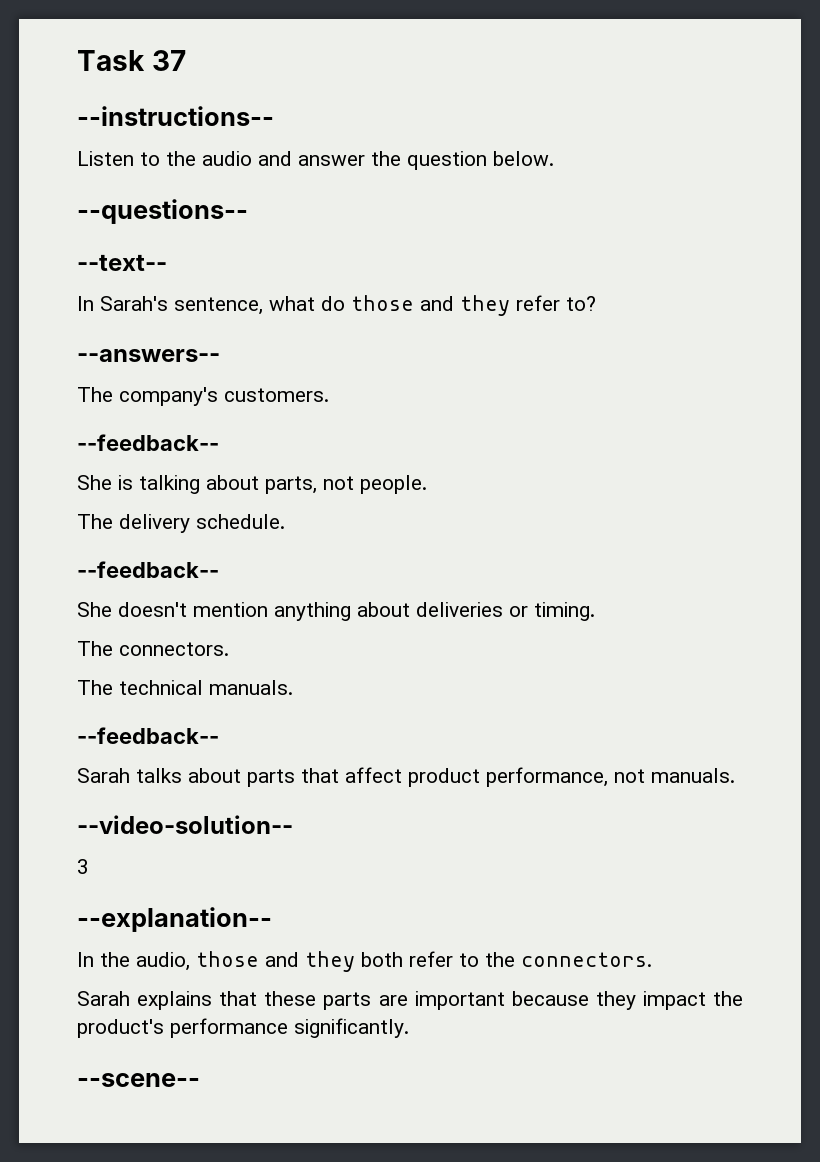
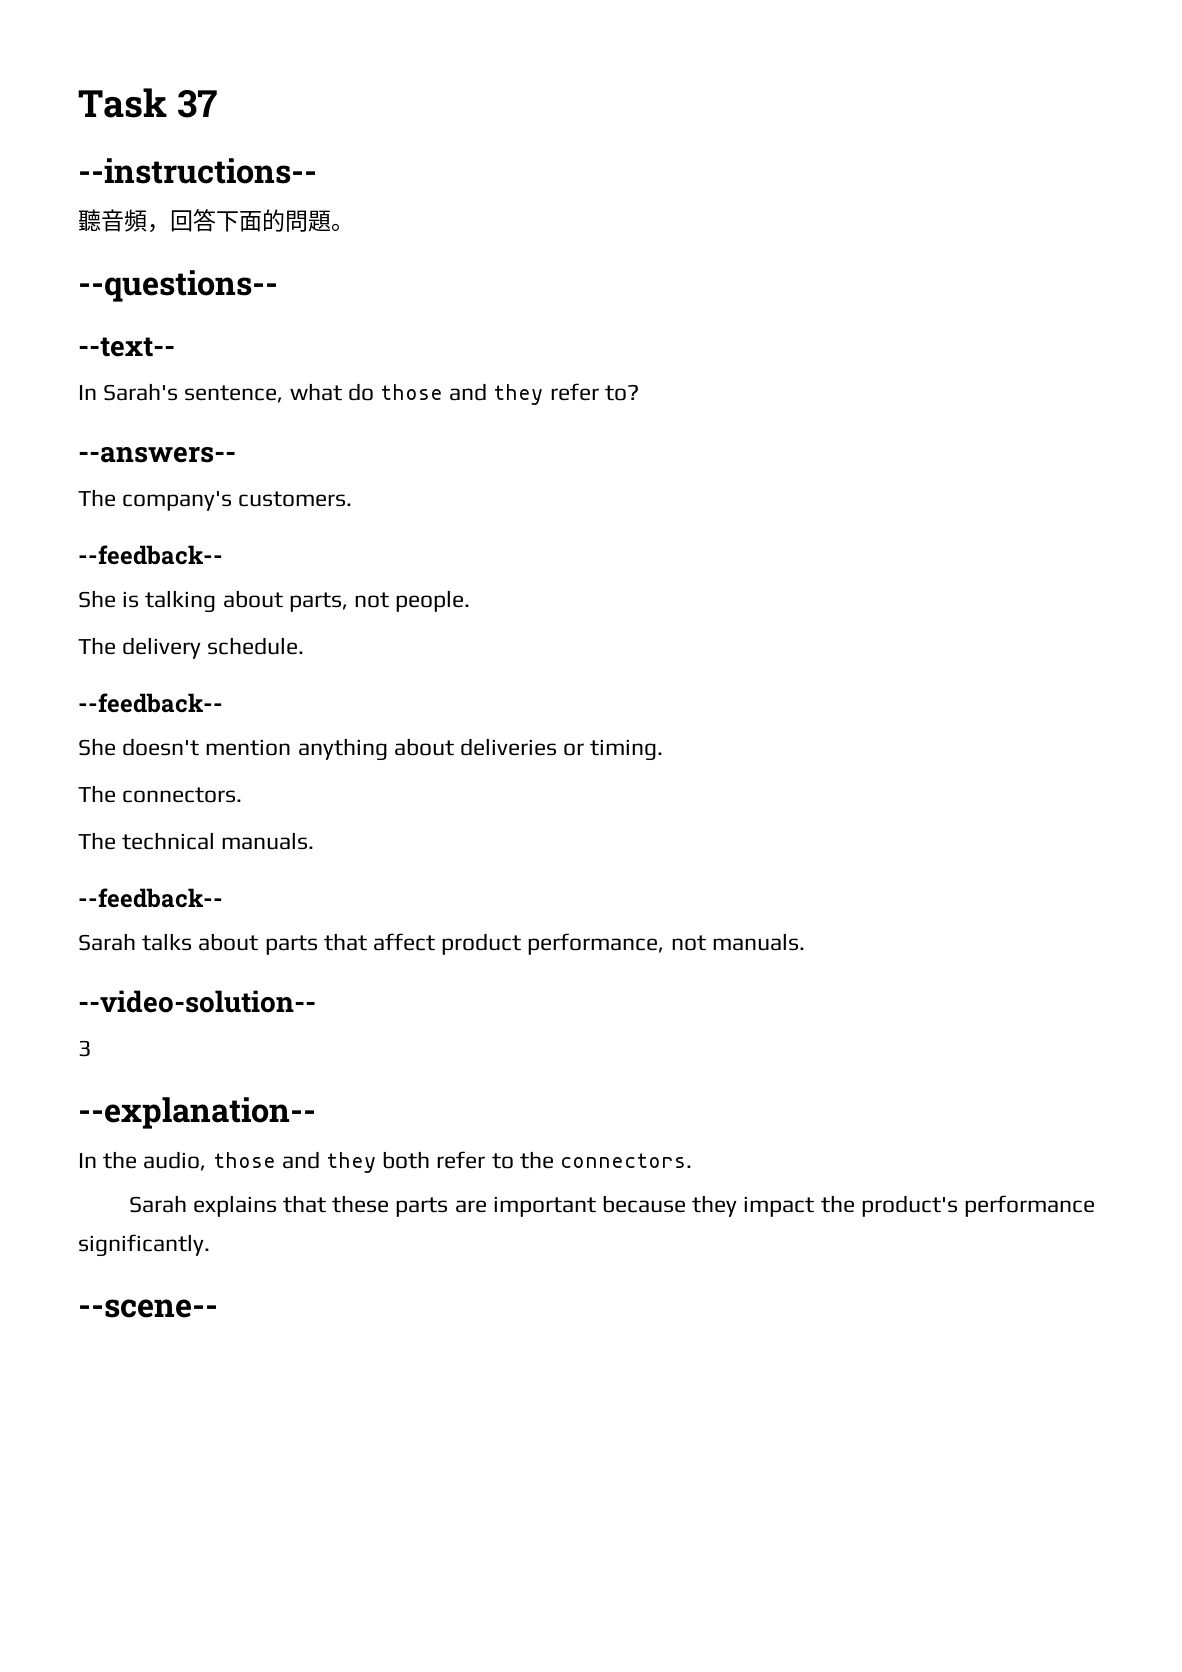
[77,151,554,170] Listen to the audio and answer the question below. -> [78,209,354,233] 聽音頻，回答下面的問題。

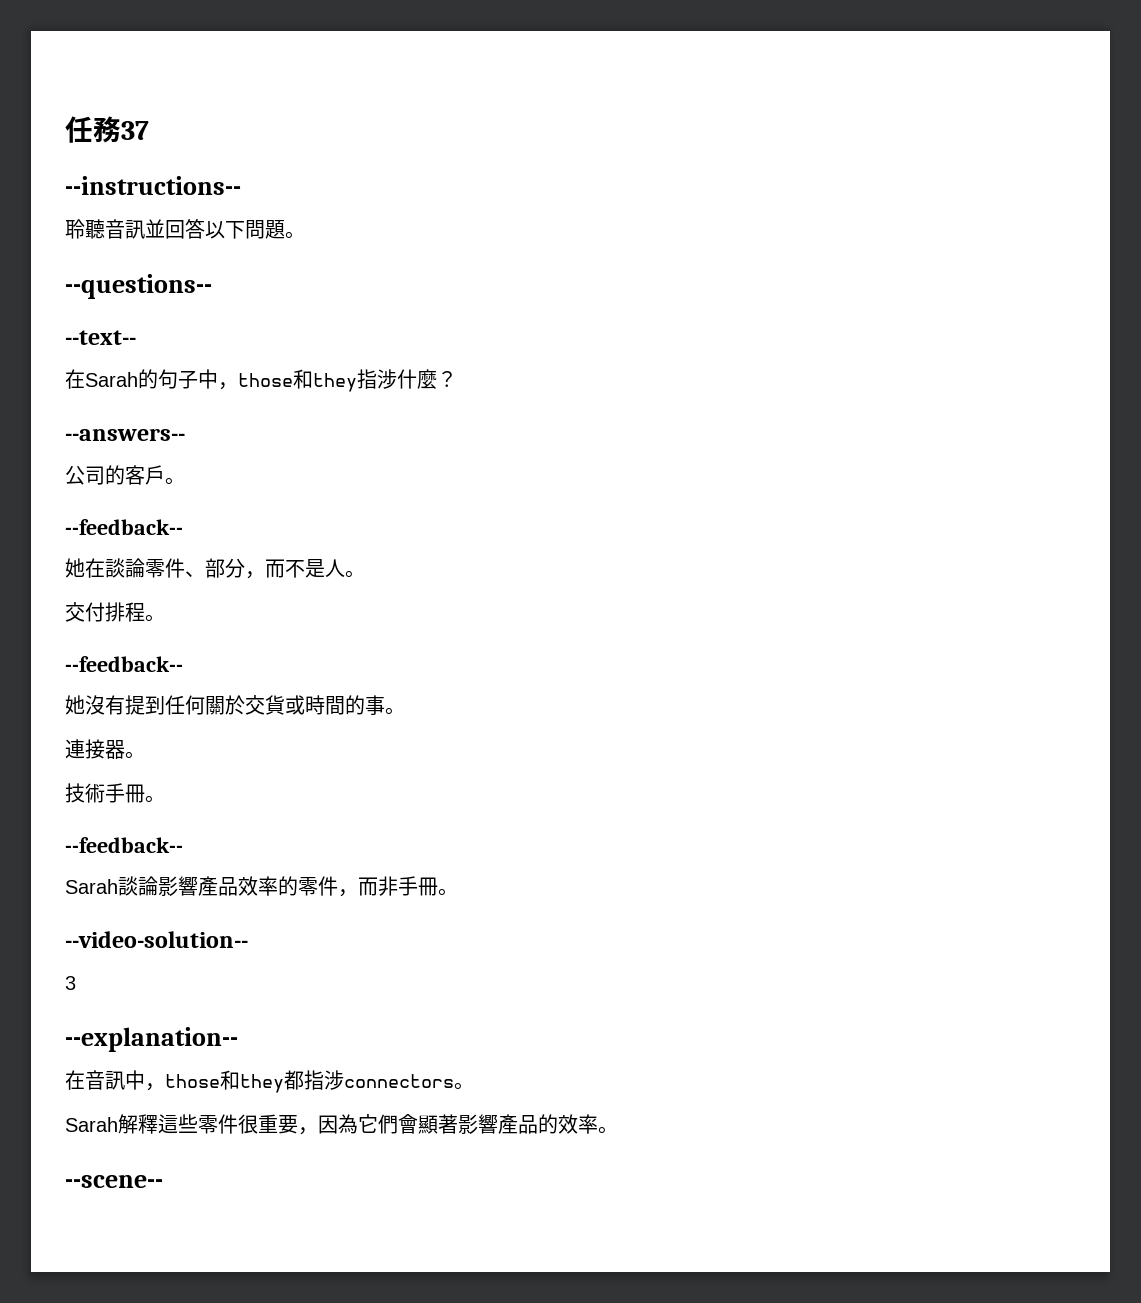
[78,88,167,118] Task -> [65,116,121,143] 任務
[78,209,285,233] 聽音頻，回答下面的 -> [65,219,245,239] 聆聽音訊並回答以下
[78,383,639,405] [78,446,236,463] [78,489,353,511] [78,545,223,565] [78,590,471,613] [78,637,305,659] [78,693,223,713] [78,738,664,761] [78,785,243,803] [78,832,315,850] [78,888,223,908] [78,933,805,955] [78,990,316,1013] [78,1040,91,1057] [78,1097,316,1129] [78,1151,693,1173] [128,1195,1096,1217] [78,1234,210,1257] In Sarah's sentence, what do those and they refer to? // --answers-- // The company's customers. // --feedback-- // She is talking about parts, not people. // The delivery schedule. // --feedback-- // She doesn't mention anything about deliveries or timing. // The connectors. // The technical manuals. // --feedback-- // Sarah talks about parts that affect product performance, not manuals. // --video-solution-- // 3 // --explanation-- // In the audio, those and they both refer to the connectors. // Sarah explains that these parts are important because they impact the product's performance significantly. -> [65,369,457,392] [65,428,185,441] [65,465,185,485] [65,519,183,535] [65,558,365,579] [65,602,165,622] [65,656,183,672] [65,695,405,715] [65,739,145,759] [65,783,165,803] [65,837,183,853] [65,876,458,897] [65,931,248,948] [65,976,76,990] [65,1027,238,1052] [65,1070,474,1093] [65,1114,618,1135] 在Sarah的句子中，those和they指涉什麼？ // --answers-- // 公司的客戶。 // --feedback-- // 她在談論零件、部分，而不是人。 // 交付排程。 // --feedback-- // 她沒有提到任何關於交貨或時間的事。 // 連接器。 // 技術手冊。 // --feedback-- // Sarah談論影響產品效率的零件，而非手冊。 // --video-solution-- // 3 // --explanation-- // 在音訊中，those和they都指涉connectors。 // Sarah解釋這些零件很重要，因為它們會顯著影響產品的效率。

